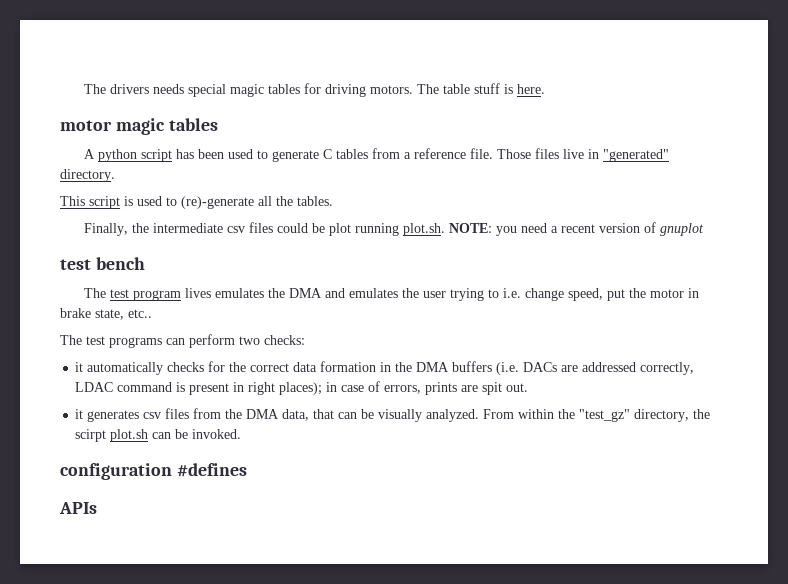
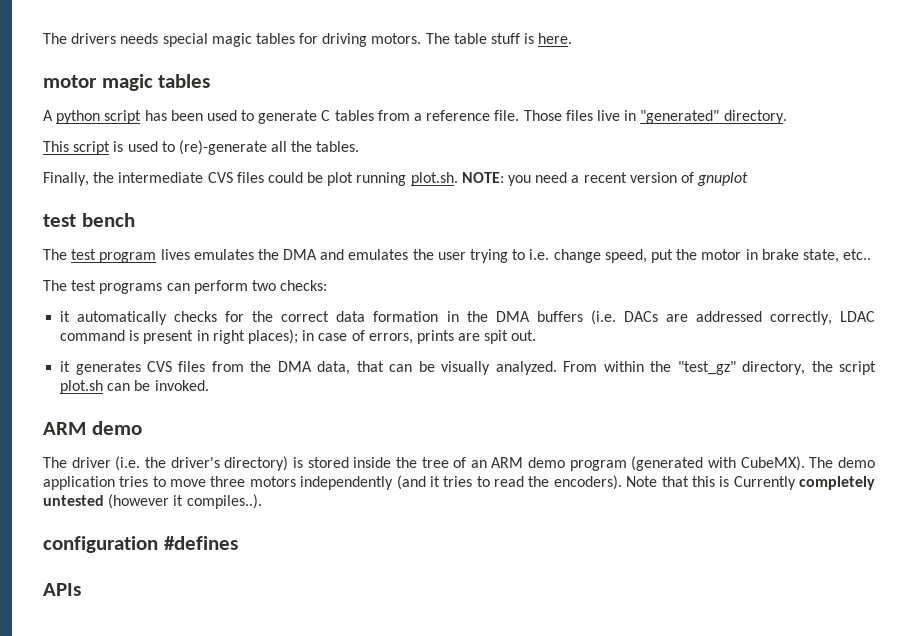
[227,226,246,233] csv -> [207,172,233,183] CVS
[143,412,162,419] csv -> [146,361,172,372] CVS
[75,429,107,442] scirpt -> [838,361,876,375] script
(242, 434) none -> [43,421,142,435] [43,456,875,471] [43,475,875,490] [43,494,262,509] // ARM demo // The driver (i.e. the driver's directory) is stored inside the tree of an ARM demo program (generated with CubeMX). The demo application tries to move three motors independently (and it tries to read the encoders). Note that this is Currently completely untested (however it compiles..).

